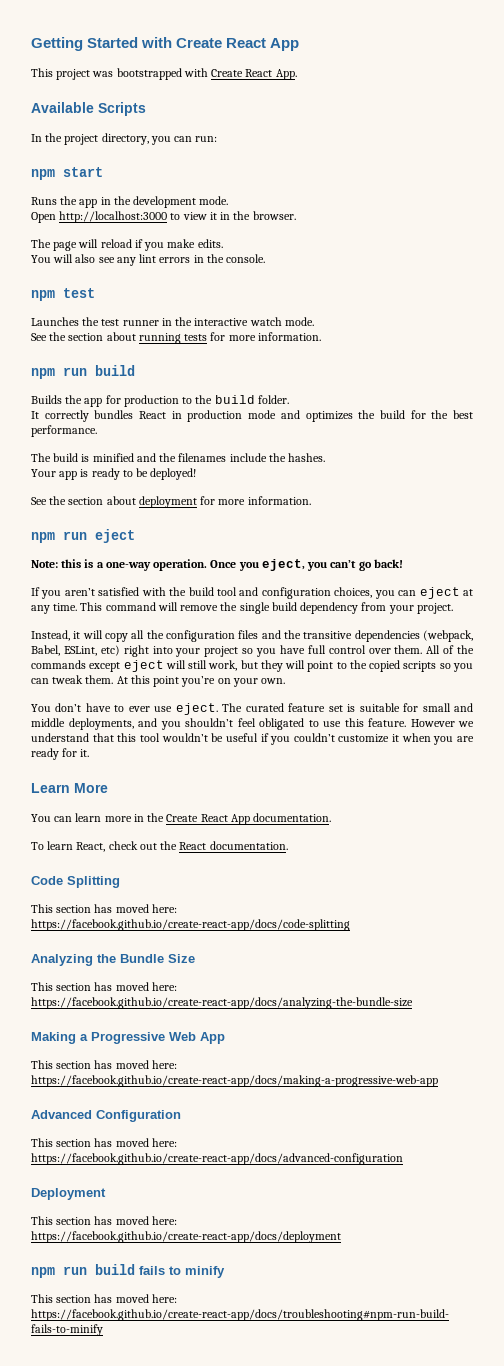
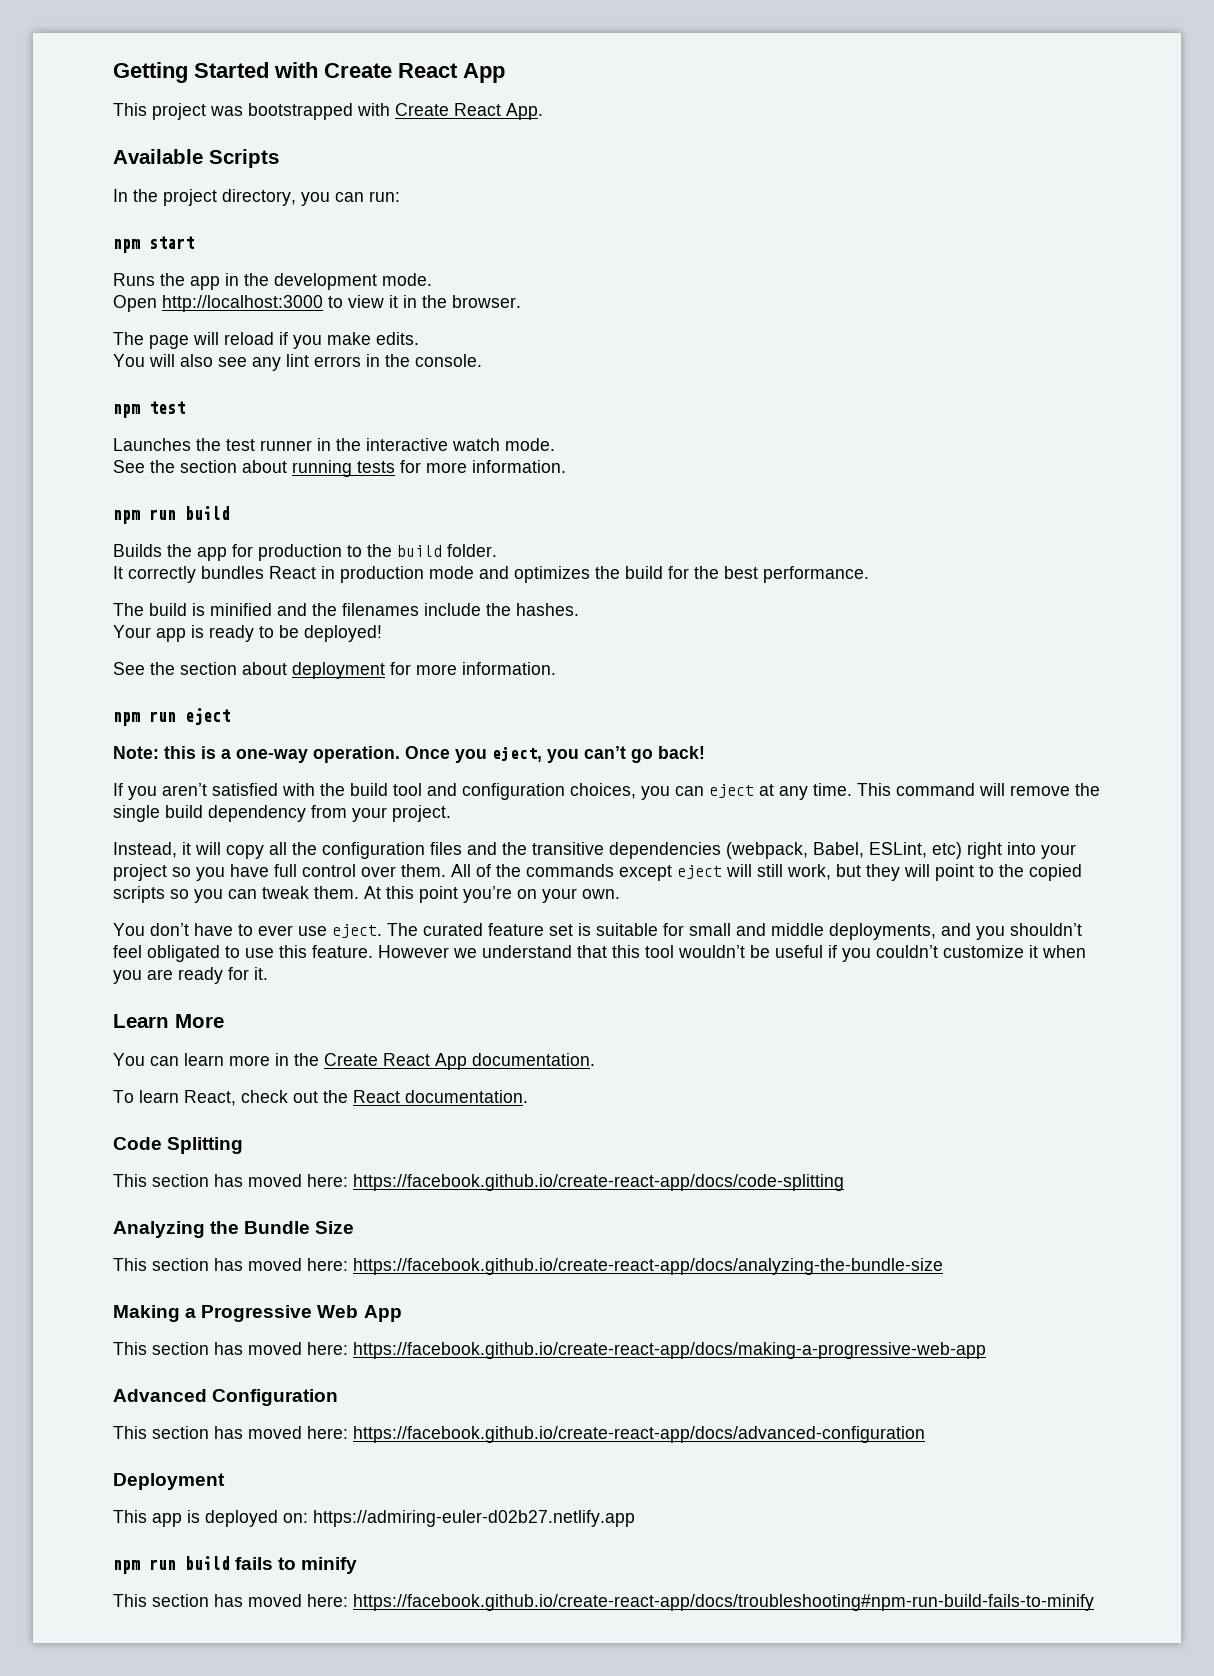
[56,1216,177,1225] [31,1231,341,1243] section has moved here: https://facebook.github.io/create-react-app/docs/deployment -> [152,1510,635,1527] app is deployed on: https://admiring-euler-d02b27.netlify.app

